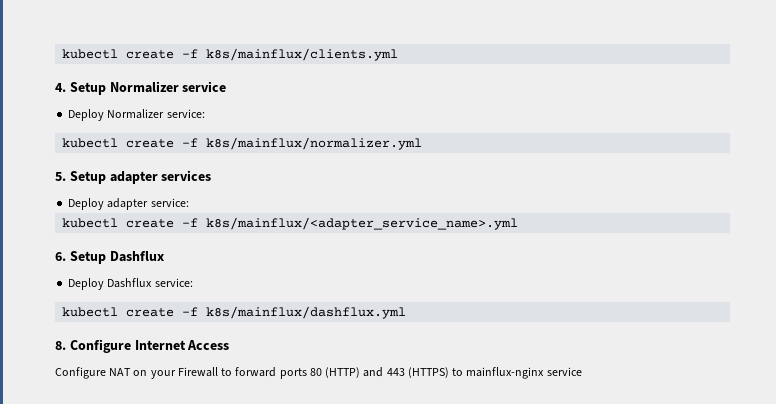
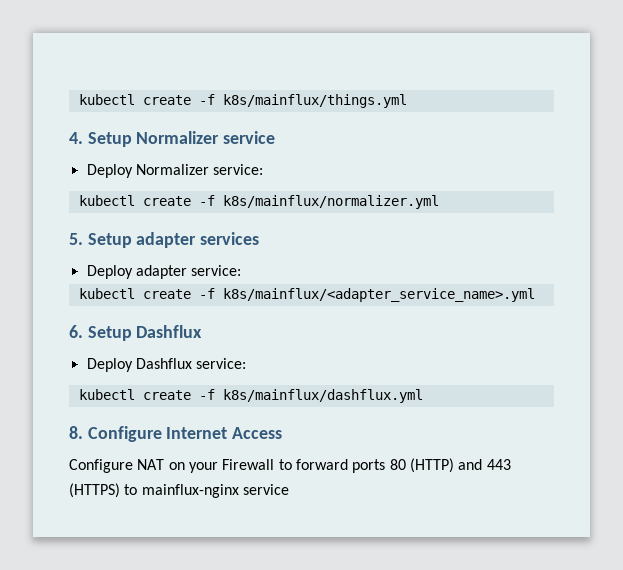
[62,48,399,61] kubectl create -f k8s/mainflux/clients.yml -> [78,94,407,108] kubectl create -f k8s/mainflux/things.yml

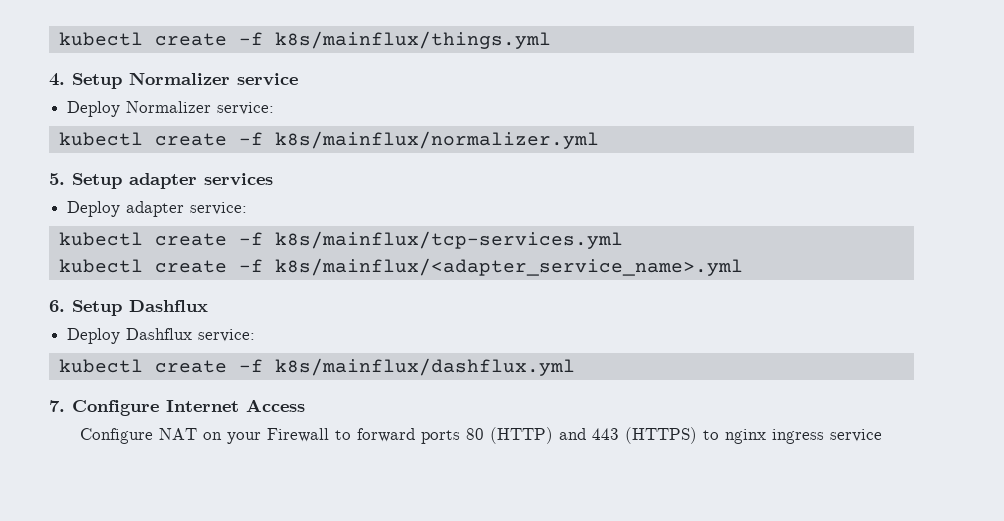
(242, 270) none -> [58,231,623,249] // kubectl create -f k8s/mainflux/tcp-services.yml
[69,426,83,439] 8. -> [49,400,65,412] 7.
[141,484,239,498] mainflux-nginx -> [724,429,824,444] nginx ingress

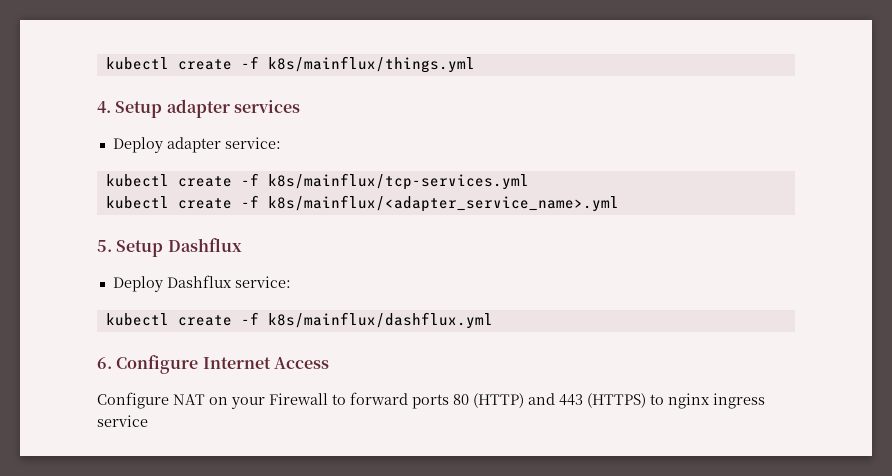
[129,72,298,86] [67,101,275,117] [58,131,599,149] [49,173,122,189] Normalizer service // Deploy Normalizer service: // kubectl create -f k8s/mainflux/normalizer.yml // 5. Setup -> (163, 109) none
[49,300,65,312] 6. -> [97,240,112,252] 5.
[49,400,65,412] 7. -> [97,357,112,369] 6.

